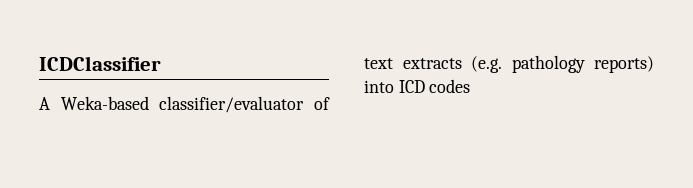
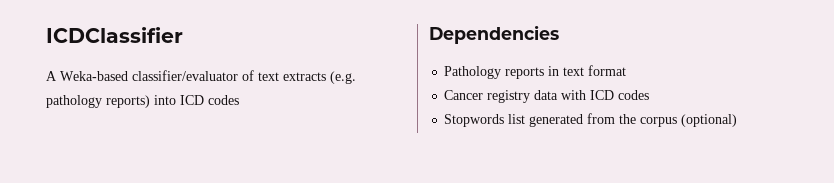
(471, 86) none -> [429,25,559,44] [444,65,627,79] [444,90,650,103] [444,113,738,127] // Dependencies // Pathology reports in text format // Cancer registry data with ICD codes // Stopwords list generated from the corpus (optional)

